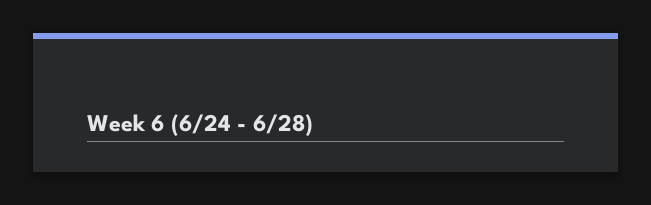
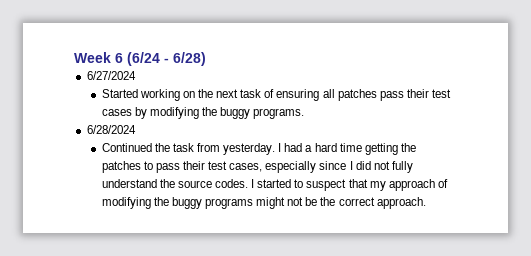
(313, 125) none -> [86,71,136,80] [101,89,451,101] [101,107,305,119] [86,125,136,134] [101,143,416,155] [101,161,413,173] [101,179,448,191] [101,197,426,209] // 6/27/2024 // Started working on the next task of ensuring all patches pass their test cases by modifying the buggy programs. // 6/28/2024 // Continued the task from yesterday. I had a hard time getting the patches to pass their test cases, especially since I did not fully understand the source codes. I started to suspect that my approach of modifying the buggy programs might not be the correct approach.

